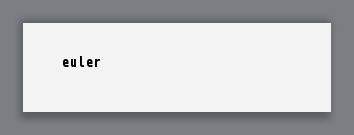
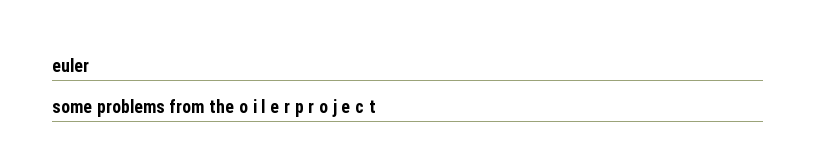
(101, 61) none -> [52,99,376,117] // some problems from the o i l e r p r o j e c t

